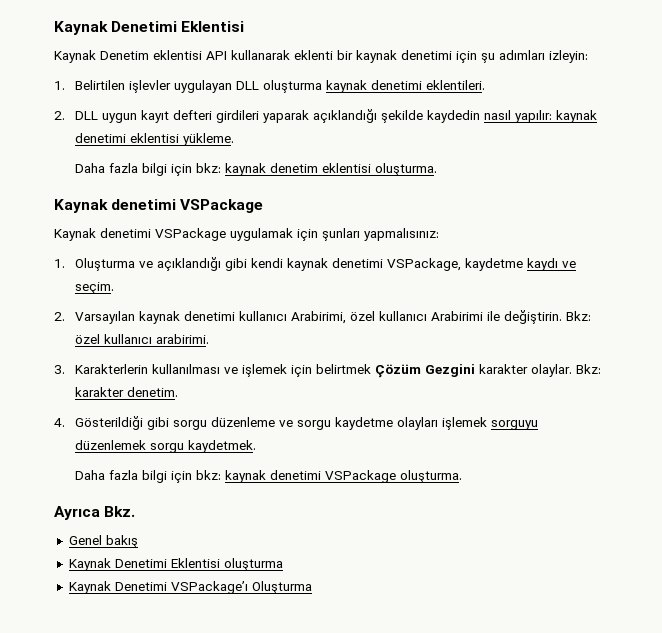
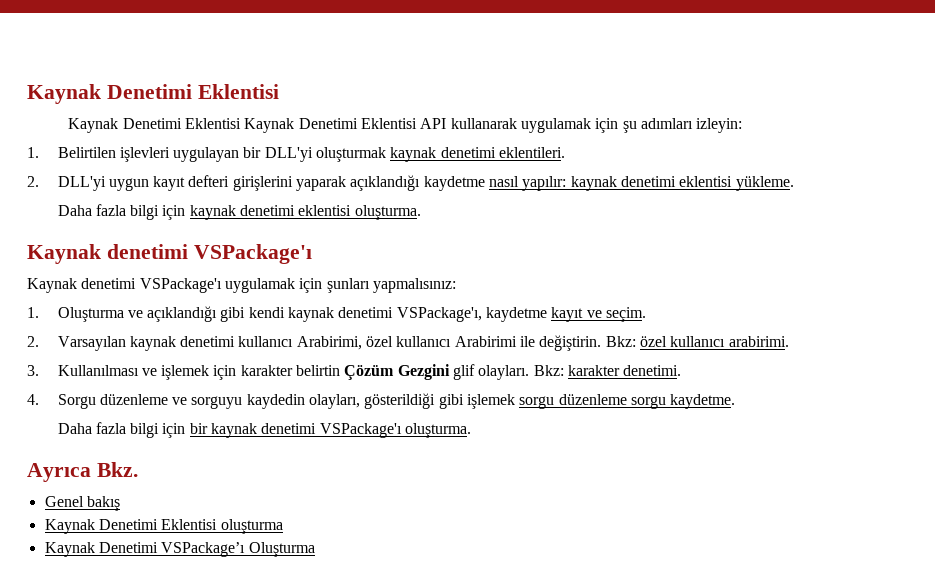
[100,50,452,63] Denetim eklentisi API kullanarak eklenti bir kaynak denetimi -> [122,118,591,133] Denetimi Eklentisi Kaynak Denetimi Eklentisi API kullanarak uygulamak
[129,80,323,93] işlevler uygulayan DLL oluşturma -> [119,147,387,162] işlevleri uygulayan bir DLL'yi oluşturmak
[75,111,99,120] DLL -> [57,176,106,191] DLL'yi
[216,110,260,123] girdileri -> [232,176,293,191] girişlerini
[381,110,481,123] şekilde kaydedin -> [423,176,485,191] kaydetme
[196,163,319,176] bkz: kaynak denetim -> [189,205,296,220] kaynak denetimi
[180,199,264,213] [54,228,226,241] VSPackage // Kaynak denetimi VSPackage -> [193,244,312,264] [27,278,222,293] VSPackage'ı // Kaynak denetimi VSPackage'ı
[387,258,559,271] VSPackage, kaydetme kaydı -> [396,307,584,322] VSPackage'ı, kaydetme kayıt
[75,364,221,374] Karakterlerin kullanılması -> [57,365,139,376] Kullanılması
[316,364,573,378] belirtmek Çözüm Gezgini karakter olaylar. -> [240,364,530,380] karakter belirtin Çözüm Gezgini glif olayları.
[127,387,179,397] denetim. -> [623,365,682,376] denetimi.
[75,416,539,430] [75,440,257,453] [75,470,397,483] Gösterildiği gibi sorgu düzenleme ve sorgu kaydetme olayları işlemek sorguyu düzenlemek sorgu kaydetmek. // Daha fazla bilgi için bkz: kaynak denetimi VSPackage -> [57,393,736,409] [57,422,402,438] Sorgu düzenleme ve sorguyu kaydedin olayları, gösterildiği gibi işlemek sorgu düzenleme sorgu kaydetme. // Daha fazla bilgi için bir kaynak denetimi VSPackage'ı

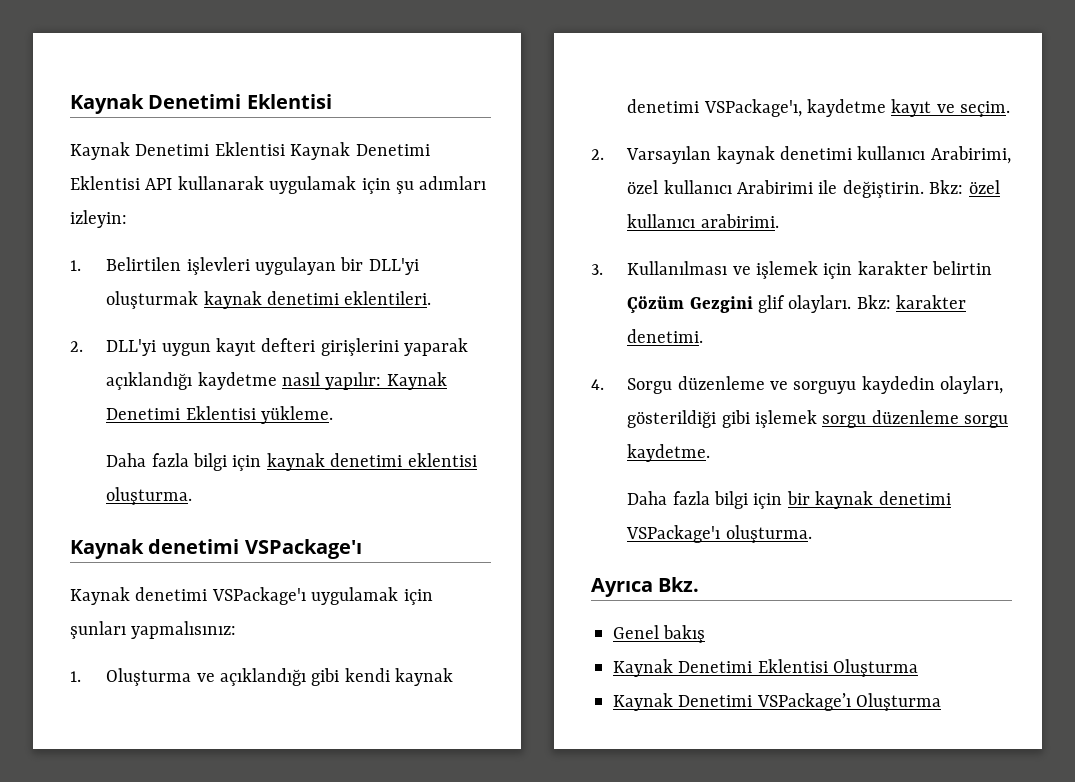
[570,176,733,191] kaynak denetimi eklentisi -> [386,372,447,390] [106,406,256,420] Kaynak Denetimi Eklentisi
[220,519,283,534] oluşturma -> [833,659,919,677] Oluşturma

